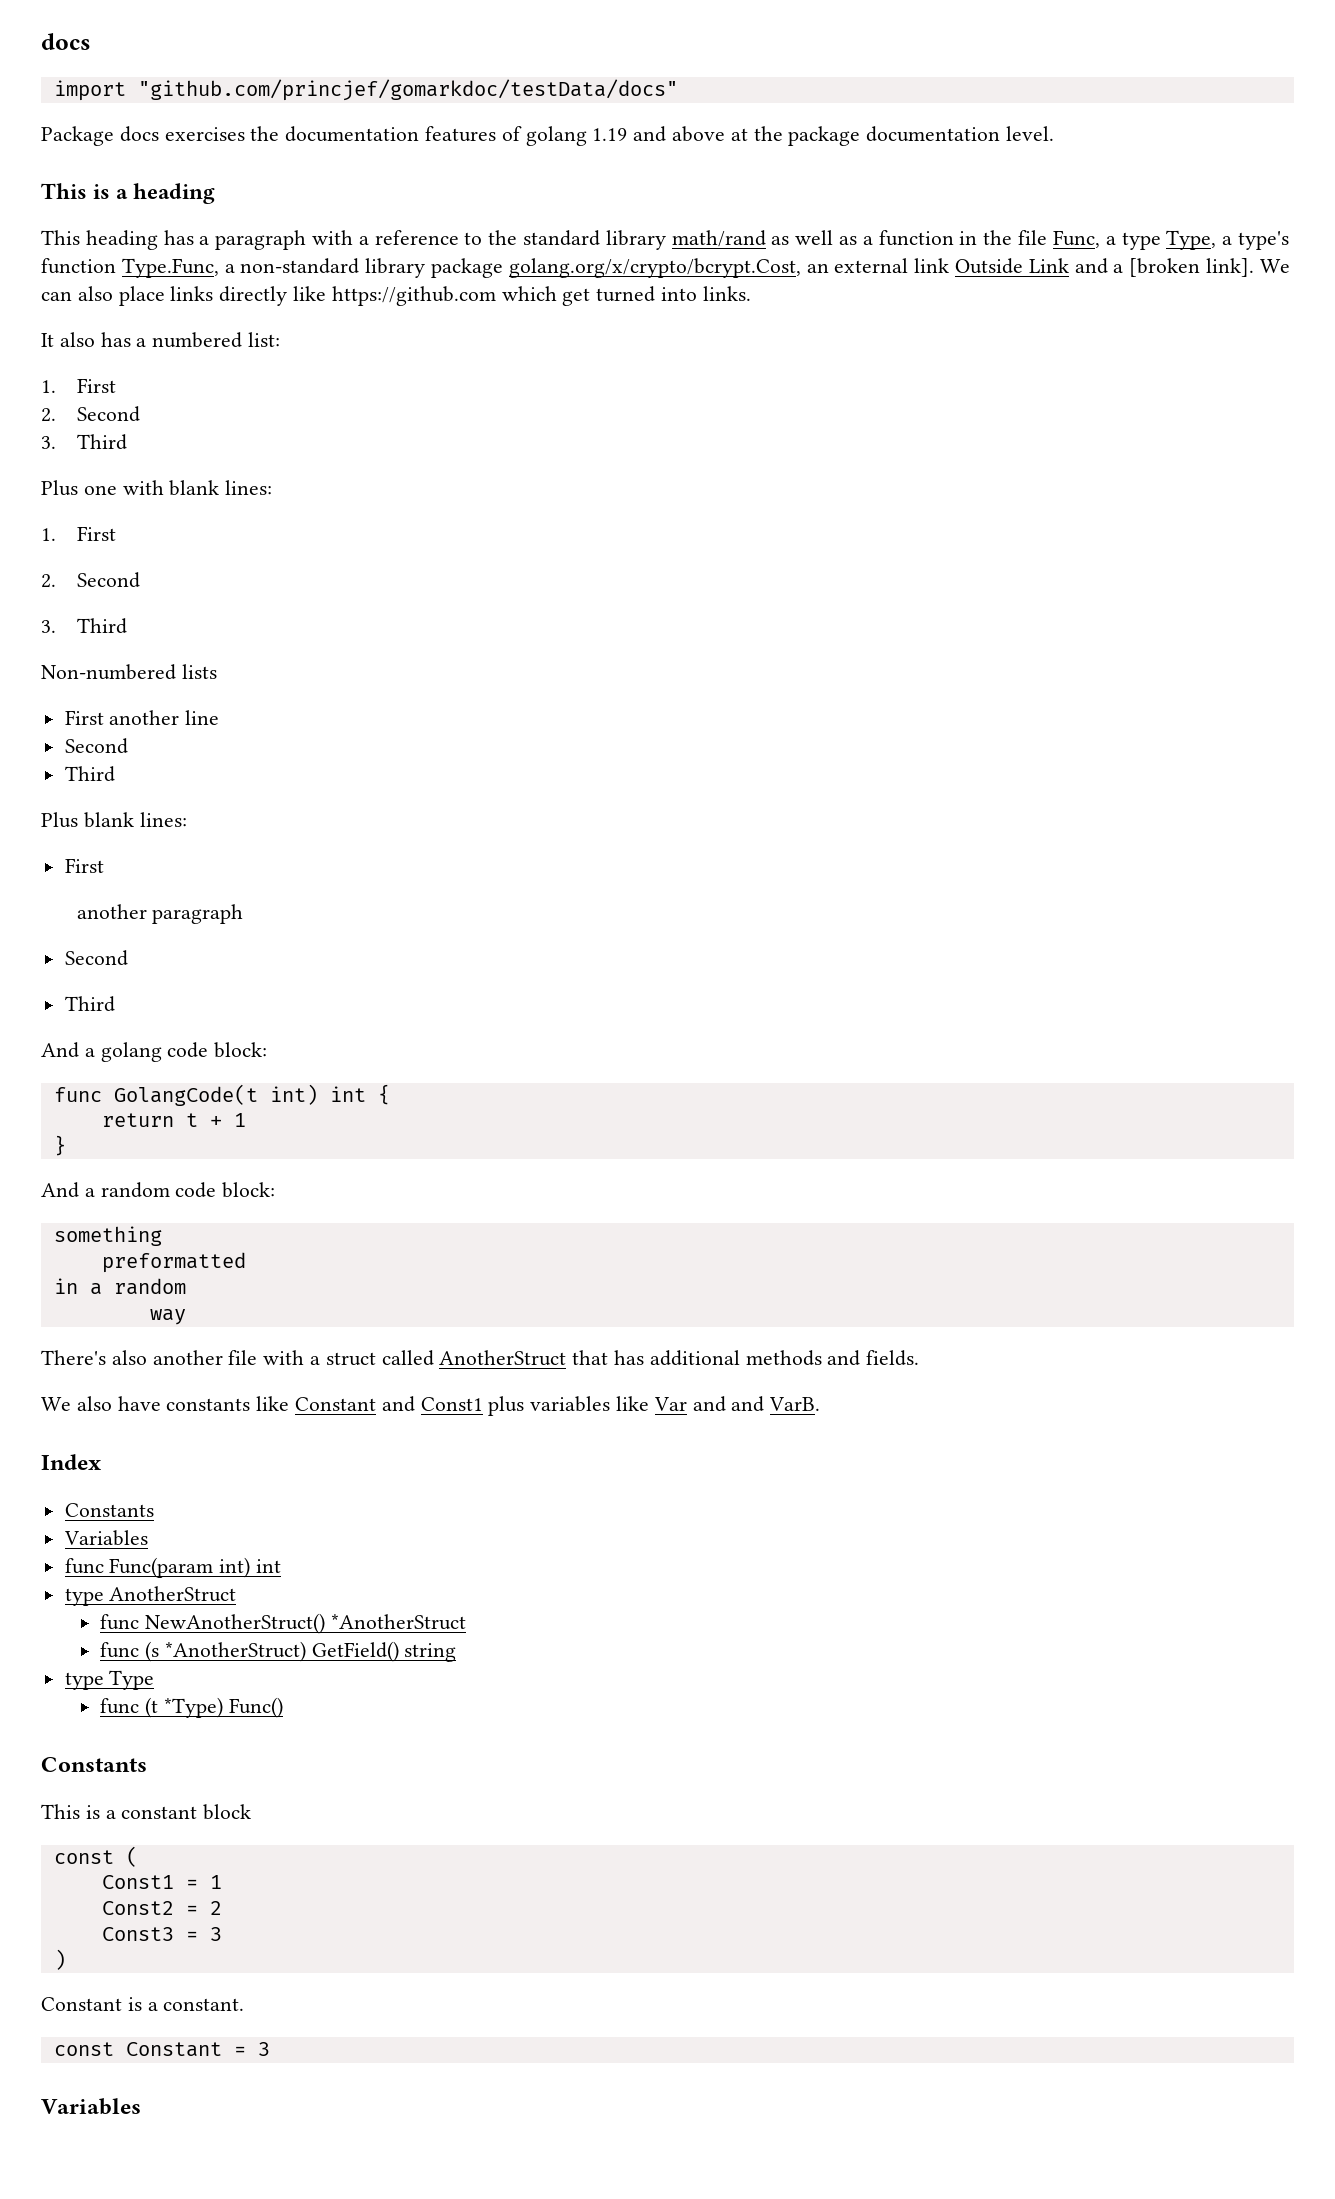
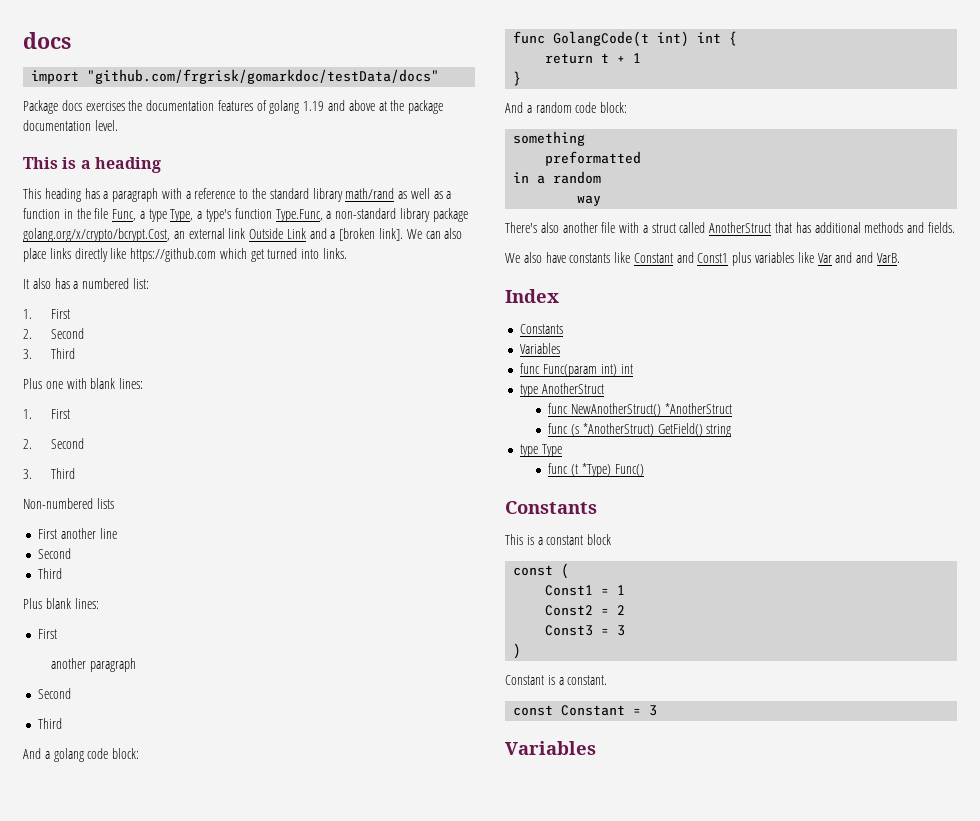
[137,79,678,101] "github.com/princjef/gomarkdoc/testData/docs" -> [87,69,440,84] "github.com/frgrisk/gomarkdoc/testData/docs"

